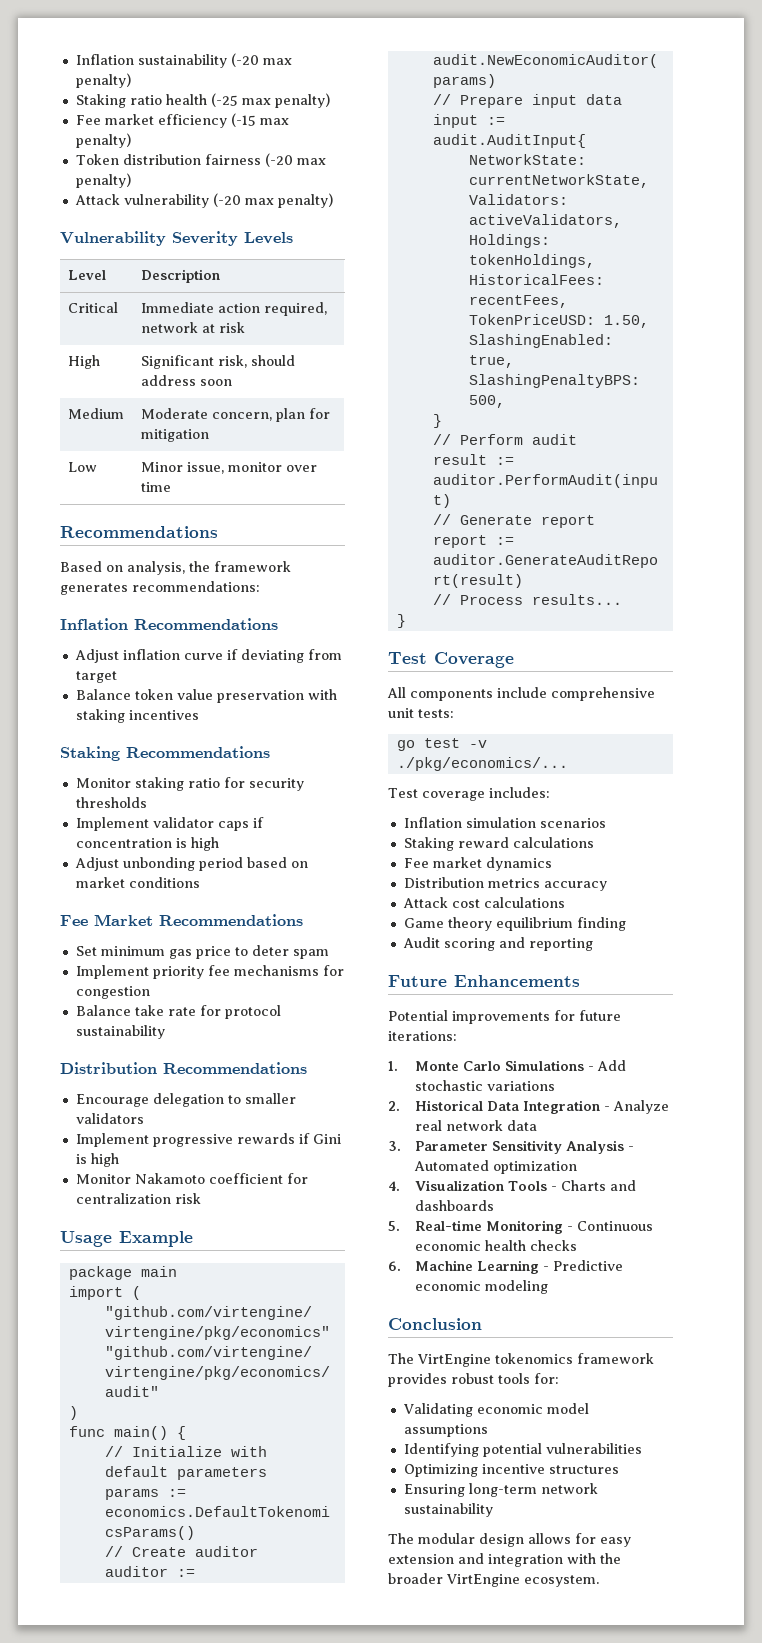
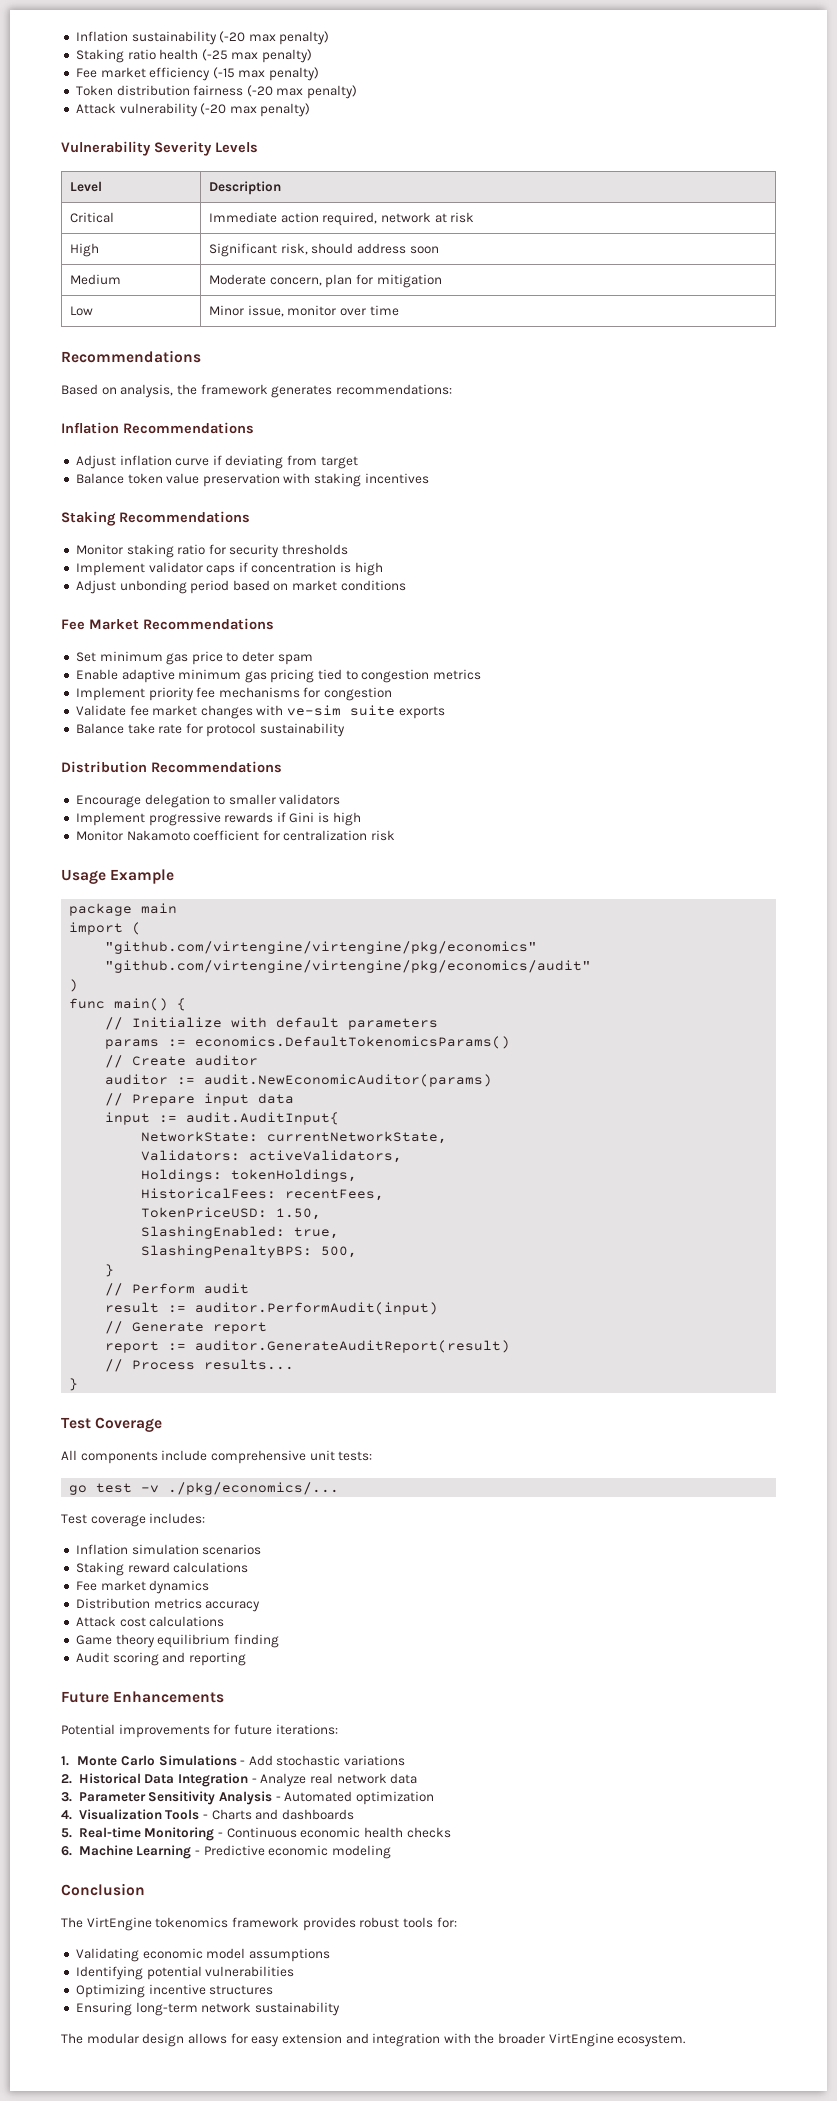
(329, 954) none -> [75,669,482,683] // Enable adaptive minimum gas pricing tied to congestion metrics
(150, 992) none -> [75,705,445,719] // Validate fee market changes with ve-sim suite exports

